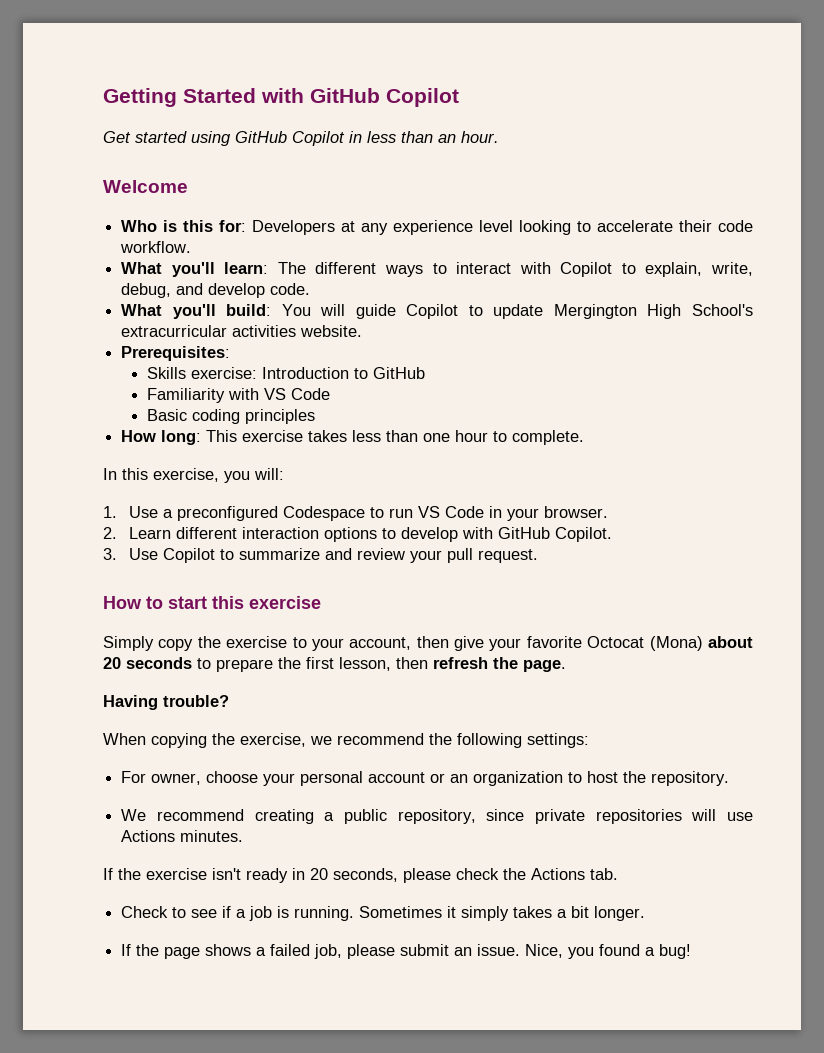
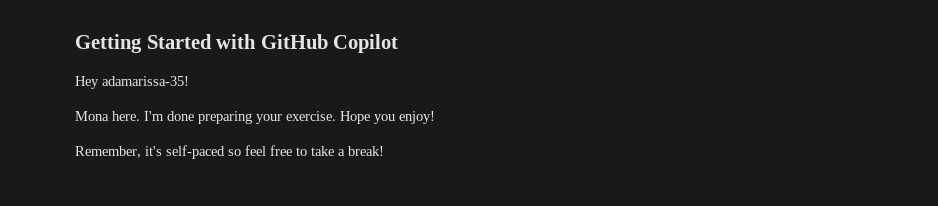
[103,131,499,146] [103,180,188,193] [121,220,754,235] [120,241,192,253] [121,262,753,277] [121,283,311,298] [121,304,753,319] [121,325,363,337] [121,346,231,361] [146,367,425,379] [146,388,330,403] [146,409,315,424] [121,430,585,445] [103,468,284,483] [103,506,608,521] [103,527,612,542] [103,548,538,563] [103,596,321,609] [103,636,753,651] [103,657,566,672] [103,695,229,710] [103,733,589,748] [121,771,730,786] [121,809,753,824] [121,830,244,842] [103,868,618,883] [121,906,646,921] [121,944,692,959] Get started using GitHub Copilot in less than an hour. // Welcome // Who is this for: Developers at any experience level looking to accelerate their code workflow. // What you'll learn: The different ways to interact with Copilot to explain, write, debug, and develop code. // What you'll build: You will guide Copilot to update Mergington High School's extracurricular activities website. // Prerequisites: // Skills exercise: Introduction to GitHub // Familiarity with VS Code // Basic coding principles // How long: This exercise takes less than one hour to complete. // In this exercise, you will: // 1. Use a preconfigured Codespace to run VS Code in your browser. // 2. Learn different interaction options to develop with GitHub Copilot. // 3. Use Copilot to summarize and review your pull request. // How to start this exercise // Simply copy the exercise to your account, then give your favorite Octocat (Mona) about 20 seconds to prepare the first lesson, then refresh the page. // Having trouble? // When copying the exercise, we recommend the following settings: // For owner, choose your personal account or an organization to host the repository. // We recommend creating a public repository, since private repositories will use Actions minutes. // If the exercise isn't ready in 20 seconds, please check the Actions tab. // Check to see if a job is running. Sometimes it simply takes a bit longer. // If the page shows a failed job, please submit an issue. Nice, you found a bug! -> [75,76,189,89] [75,111,435,124] [75,145,384,159] Hey adamarissa-35! // Mona here. I'm done preparing your exercise. Hope you enjoy! // Remember, it's self-paced so feel free to take a break!

